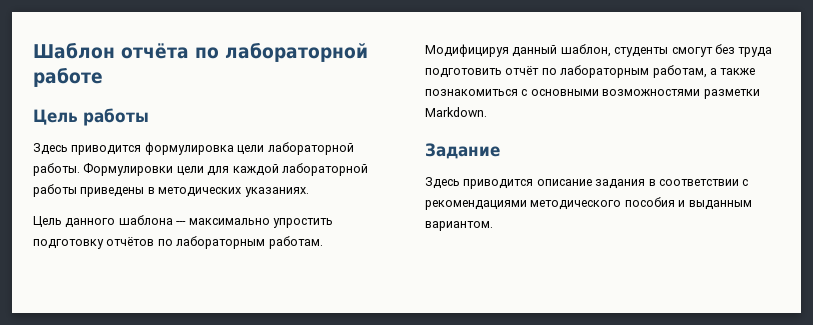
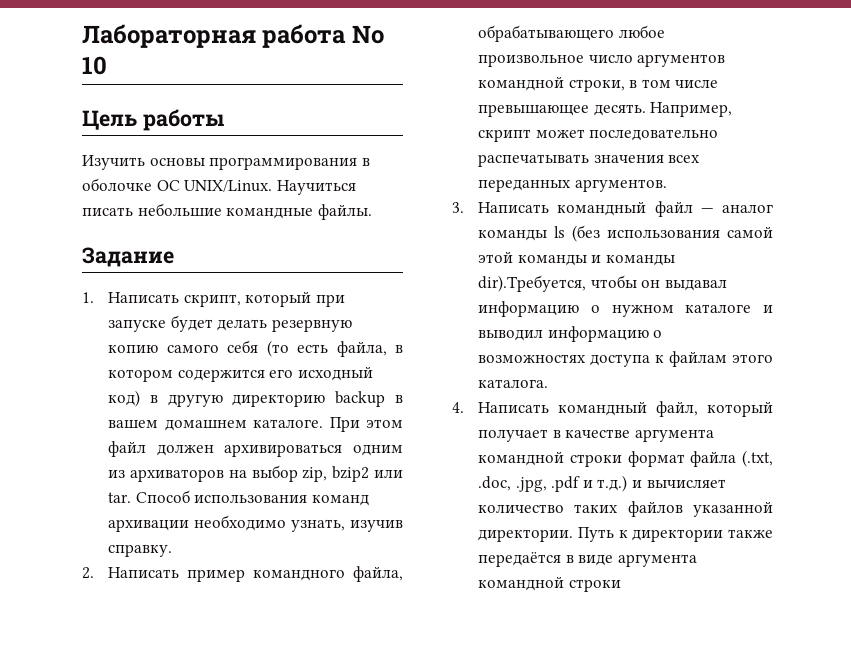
[33,42,368,62] [33,67,103,87] [33,108,149,126] [33,142,354,155] [33,163,368,176] [33,184,309,197] [33,215,333,228] [33,236,323,249] [425,44,773,57] [425,65,756,78] [425,89,760,99] [425,107,487,117] [425,143,500,159] [425,177,749,189] [425,197,752,210] [425,221,493,231] Шаблон отчёта по лабораторной работе // Цель работы // Здесь приводится формулировка цели лабораторной работы. Формулировки цели для каждой лабораторной работы приведены в методических указаниях. // Цель данного шаблона --- максимально упростить подготовку отчётов по лабораторным работам. Модифицируя данный шаблон, студенты смогут без труда подготовить отчёт по лабораторным работам, а также познакомиться с основными возможностями разметки Markdown. // Задание // Здесь приводится описание задания в соответствии с рекомендациями методического пособия и выданным вариантом. -> [82,24,384,48] [82,56,107,75] [82,109,224,131] [82,155,370,170] [82,178,356,195] [82,203,372,220] [82,247,174,267] [82,291,345,307] [108,315,352,332] [108,340,404,357] [108,366,373,382] [108,390,403,407] [108,417,403,432] [108,441,404,457] [108,465,403,482] [108,490,369,506] [108,515,404,532] [108,544,173,557] [82,566,404,582] [478,25,665,42] [478,54,726,67] [478,76,719,92] [478,102,733,117] [478,129,719,142] [478,154,701,167] [478,179,667,192] [452,201,773,217] [478,225,773,242] [478,251,675,266] [478,275,727,292] [478,301,773,317] [478,326,663,342] [478,351,773,367] [478,379,549,388] [452,401,773,417] [478,429,714,442] [478,450,773,467] [478,475,726,492] [478,501,773,517] [478,527,773,542] [478,552,697,567] [478,576,621,592] Лабораторная работа No 10 // Цель работы // Изучить основы программирования в оболочке ОС UNIX/Linux. Научиться писать небольшие командные файлы. // Задание // 1. Написать скрипт, который при запуске будет делать резервную копию самого себя (то есть файла, в котором содержится его исходный код) в другую директорию backup в вашем домашнем каталоге. При этом файл должен архивироваться одним из архиваторов на выбор zip, bzip2 или tar. Способ использования команд архивации необходимо узнать, изучив справку. // 2. Написать пример командного файла, обрабатывающего любое произвольное число аргументов командной строки, в том числе превышающее десять. Например, скрипт может последовательно распечатывать значения всех переданных аргументов. // 3. Написать командный файл — аналог команды ls (без использования самой этой команды и команды dir).Требуется, чтобы он выдавал информацию о нужном каталоге и выводил информацию о возможностях доступа к файлам этого каталога. // 4. Написать командный файл, который получает в качестве аргумента командной строки формат файла (.txt, .doc, .jpg, .pdf и т.д.) и вычисляет количество таких файлов указанной директории. Путь к директории также передаётся в виде аргумента командной строки

